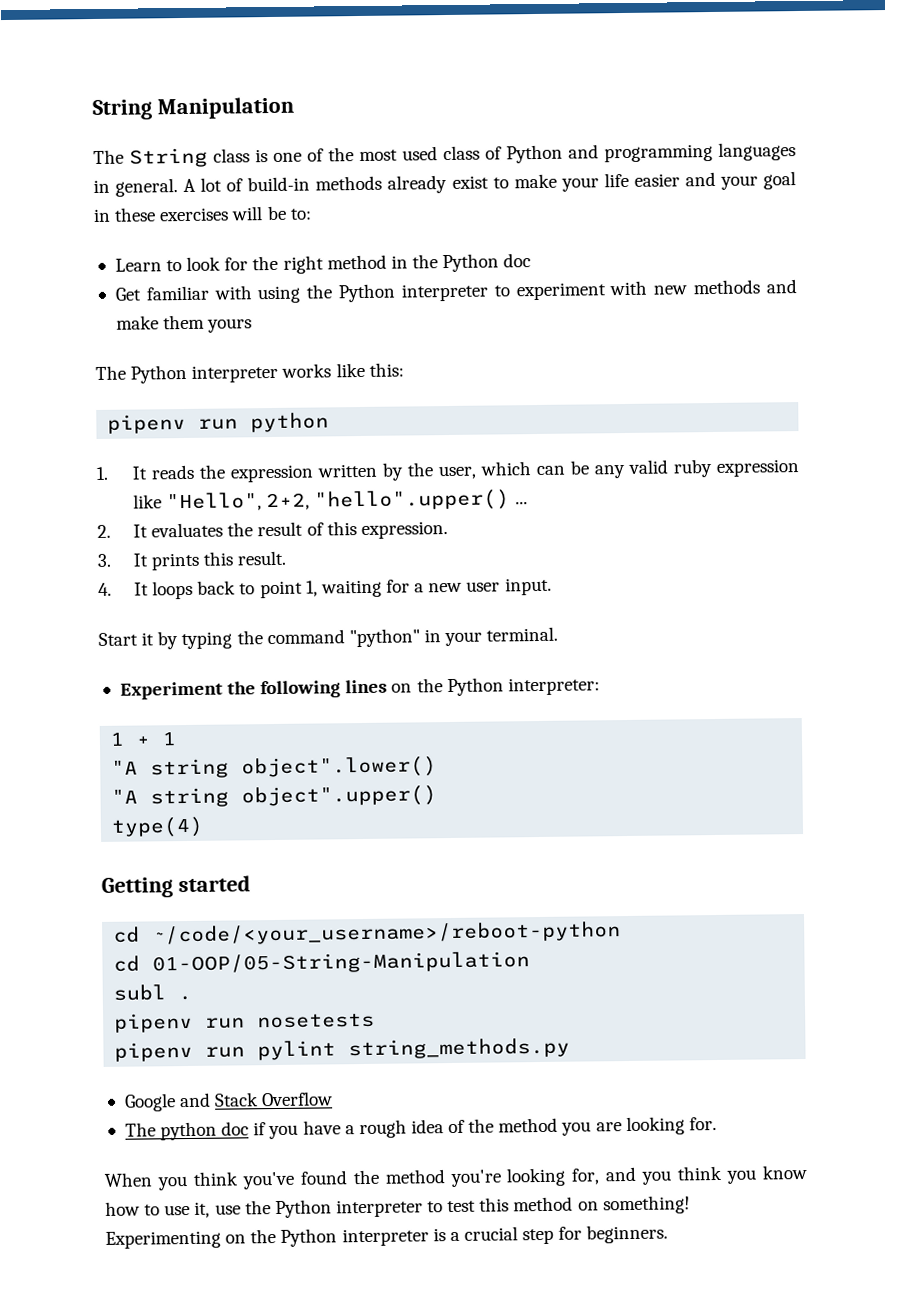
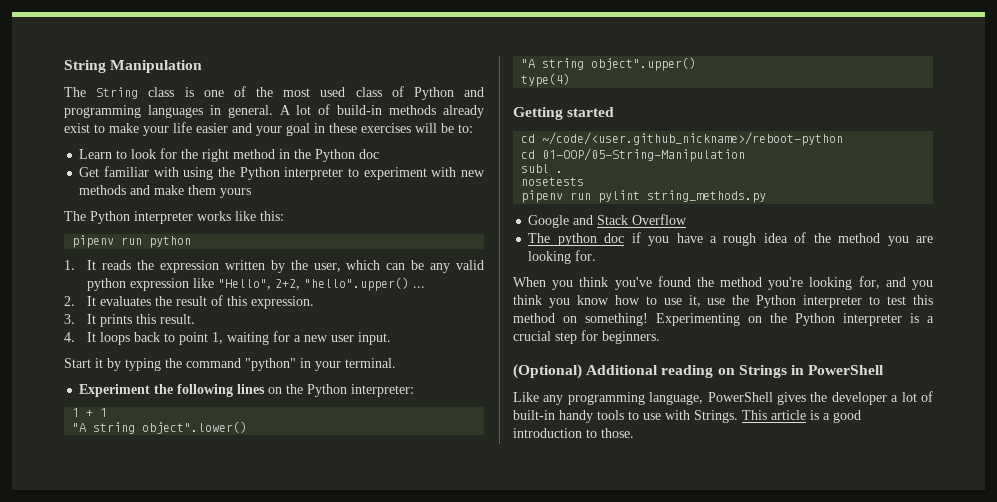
[673,459,713,478] ruby -> [87,278,127,291] python
[152,921,622,946] ~/code/<your_username>/reboot-python -> [542,132,844,146] ~/code/<user.github_nickname>/reboot-python
[114,1012,246,1033] pipenv run -> (564, 172) none
(669, 1234) none -> [513,364,885,379] [513,391,933,405] [513,410,861,423] [513,428,634,438] // (Optional) Additional reading on Strings in PowerShell // Like any programming language, PowerShell gives the developer a lot of built-in handy tools to use with Strings. This article is a good introduction to those.

